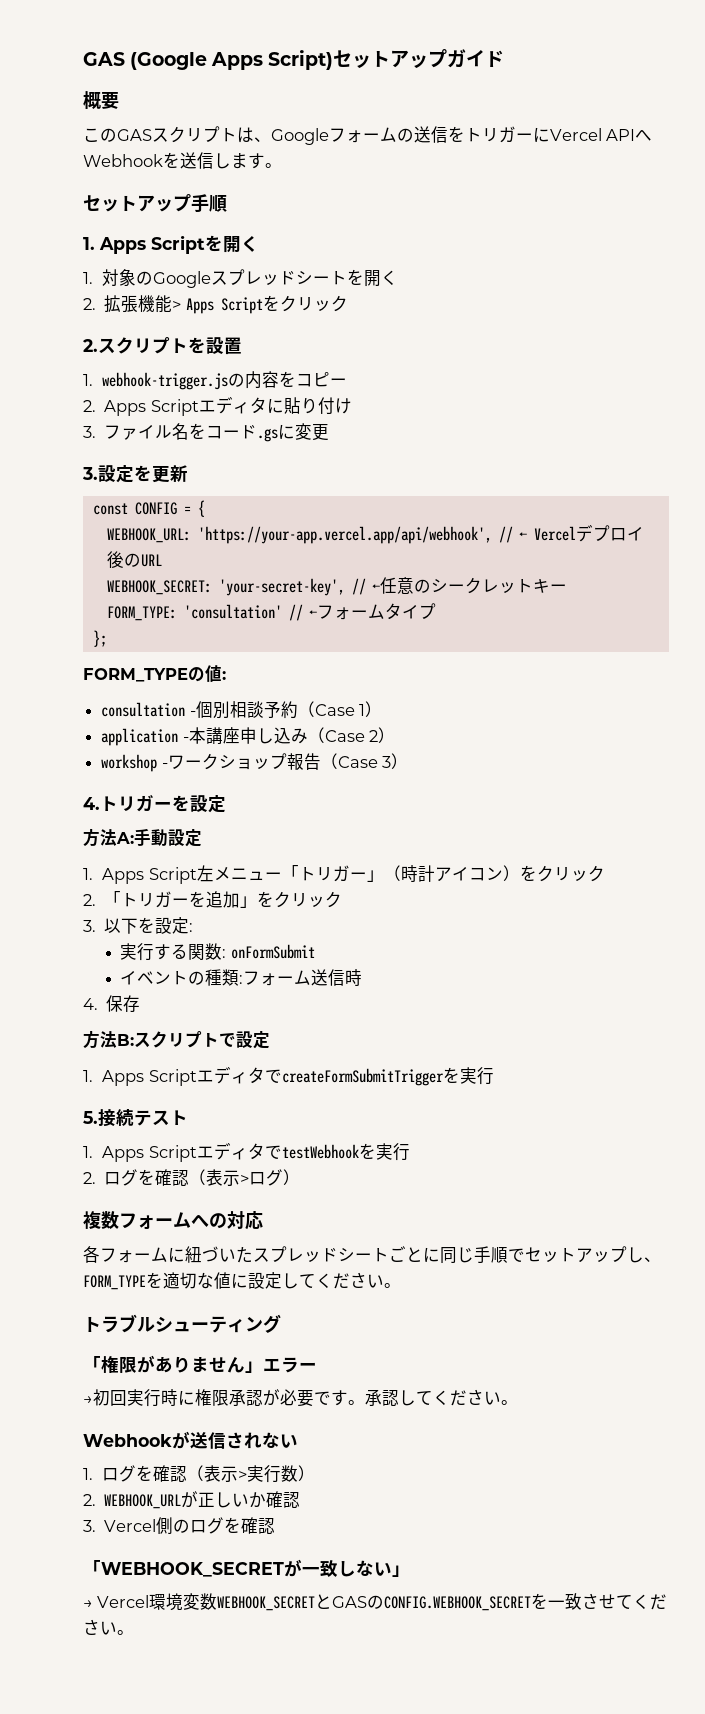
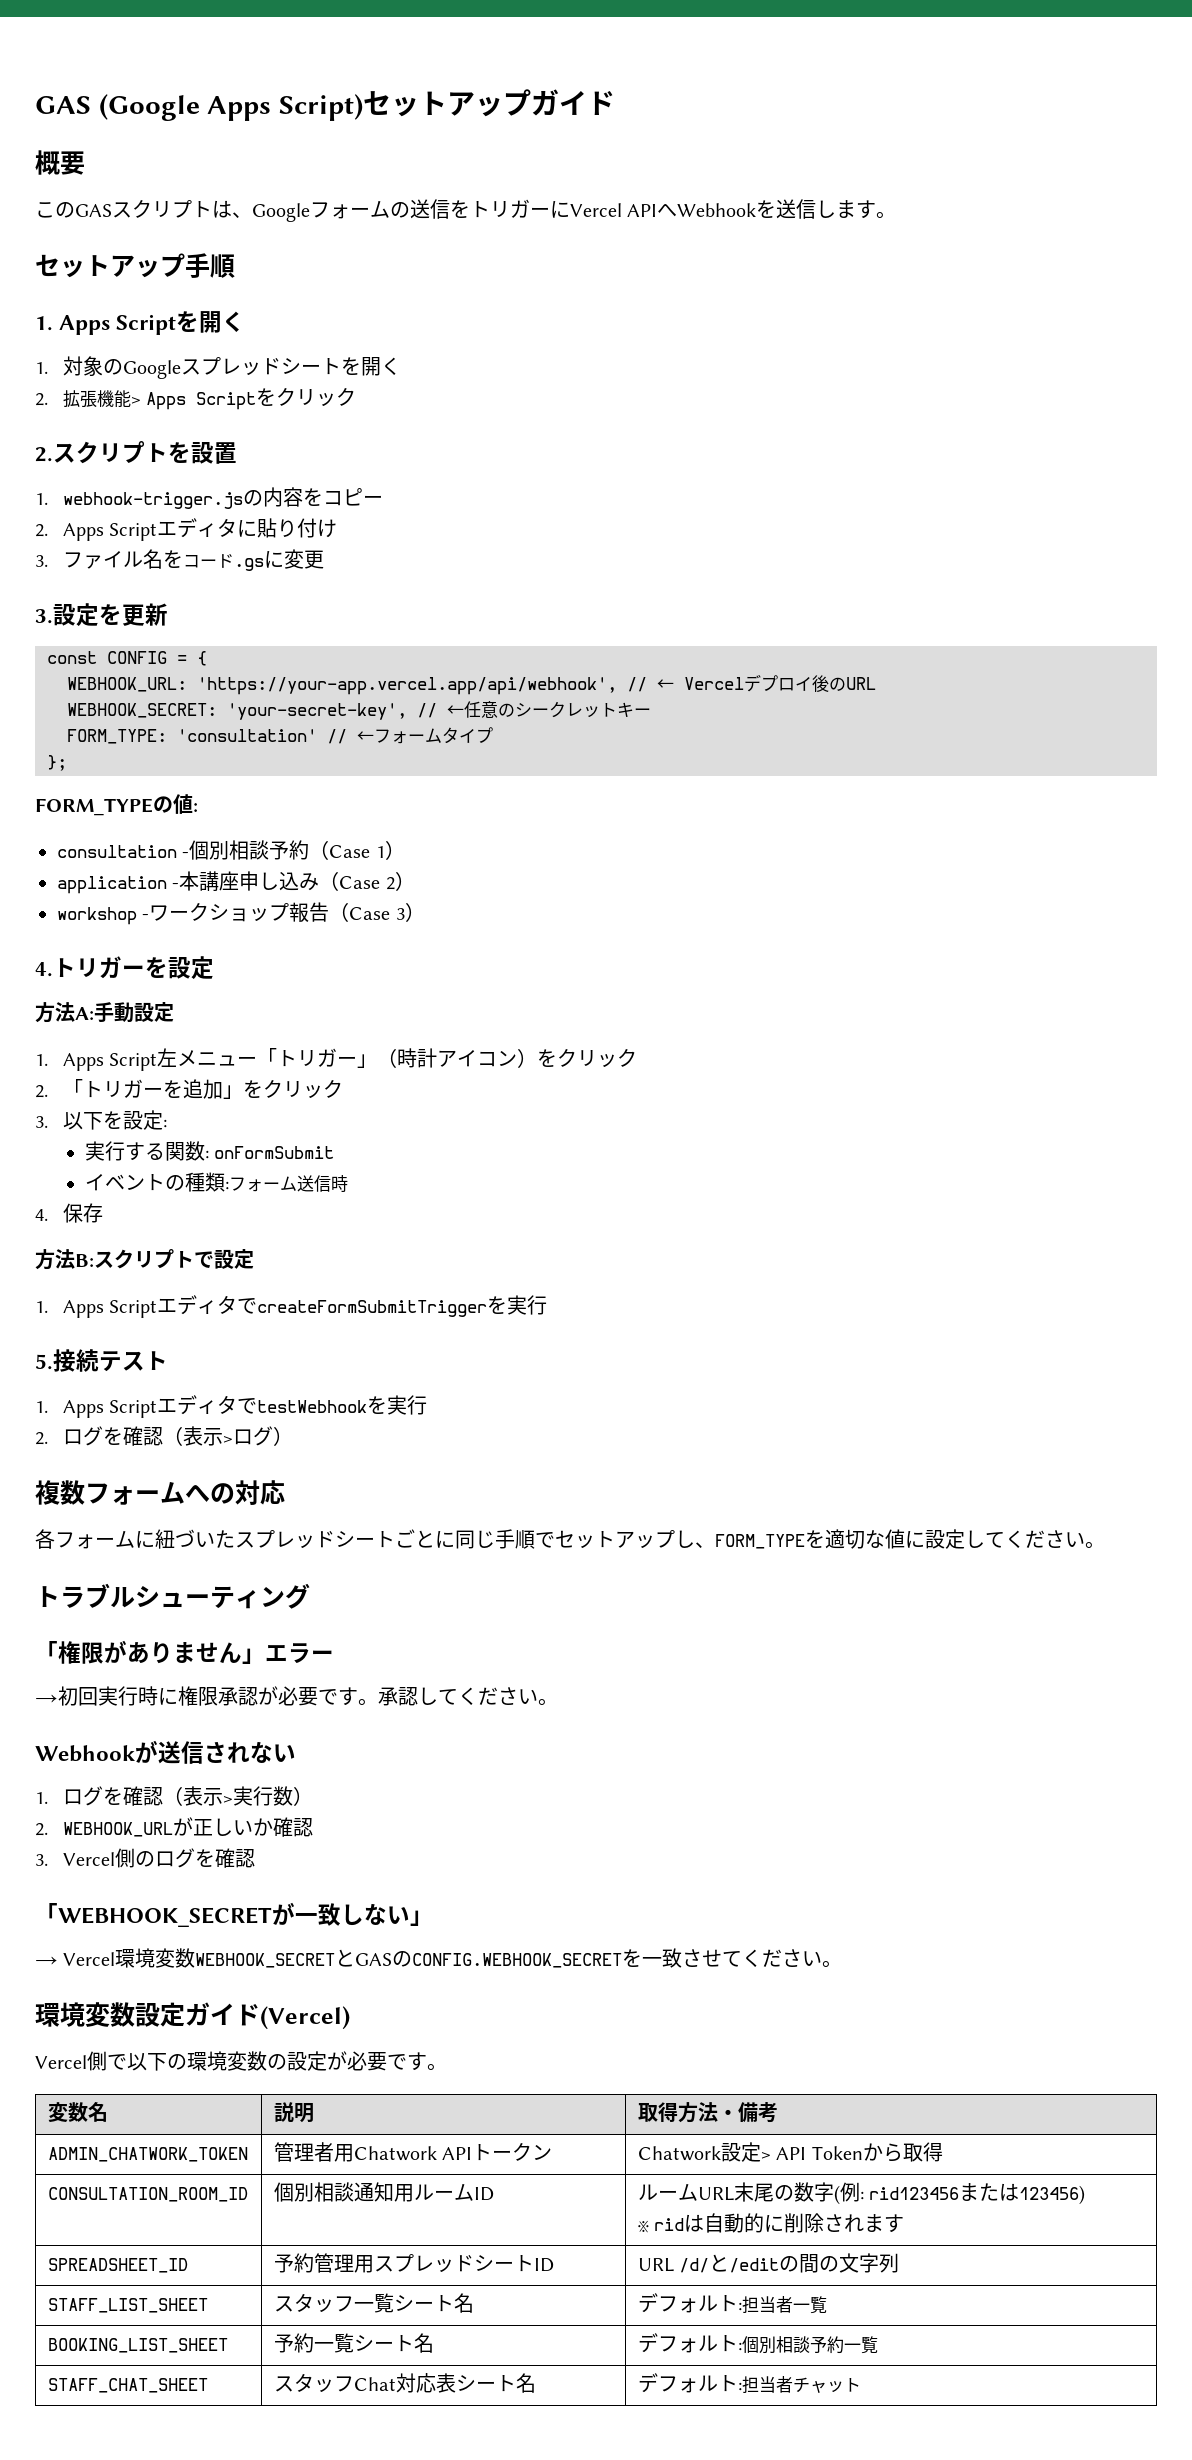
(134, 1632) none -> [35,2002,350,2030] [35,2051,447,2071] [47,2102,108,2123] [273,2102,314,2123] [637,2102,778,2123] [47,2147,248,2162] [273,2142,553,2162] [637,2142,943,2162] [47,2187,248,2202] [273,2182,494,2202] [637,2182,1086,2205] [637,2213,905,2233] [47,2258,188,2273] [273,2253,554,2273] [637,2253,900,2273] [47,2298,208,2313] [273,2293,474,2313] [637,2293,827,2314] [47,2338,228,2353] [273,2333,434,2353] [637,2333,878,2354] [47,2378,208,2393] [273,2373,536,2393] [637,2373,861,2393] // 環境変数設定ガイド(Vercel) // Vercel側で以下の環境変数の設定が必要です。 // 変数名 | 説明 | 取得方法・備考 // ADMIN_CHATWORK_TOKEN | 管理者用Chatwork APIトークン | Chatwork設定> API Tokenから取得 // CONSULTATION_ROOM_ID | 個別相談通知用ルームID | ルームURL末尾の数字(例: rid123456または123456) // ※ ridは自動的に削除されます // SPREADSHEET_ID | 予約管理用スプレッドシートID | URL /d/と/editの間の文字列 // STAFF_LIST_SHEET | スタッフ一覧シート名 | デフォルト:担当者一覧 // BOOKING_LIST_SHEET | 予約一覧シート名 | デフォルト:個別相談予約一覧 // STAFF_CHAT_SHEET | スタッフChat対応表シート名 | デフォルト:担当者チャット

